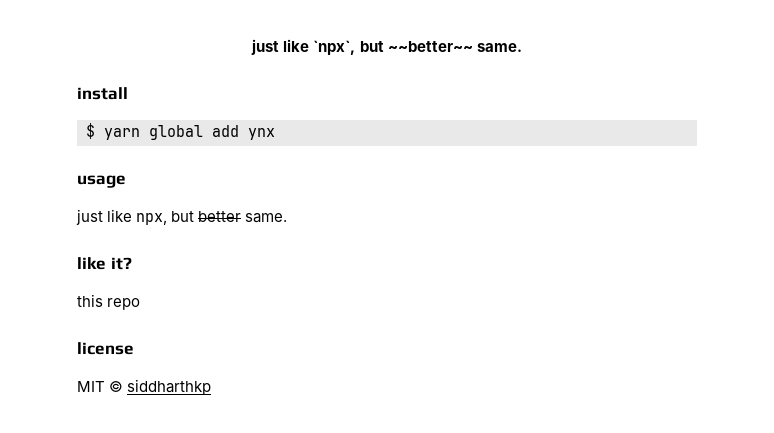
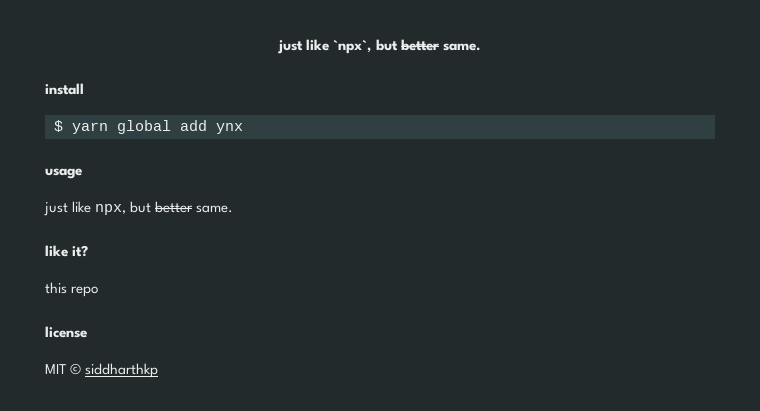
[387,41,473,52] ~~better~~ -> [400,39,439,51] better

